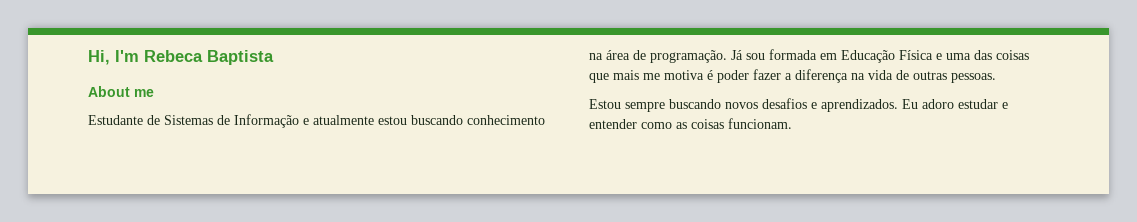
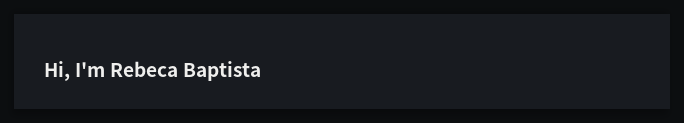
[88,86,154,97] [88,114,545,128] [589,49,1029,63] [589,69,996,83] [589,98,1008,112] [589,118,792,129] // About me // Estudante de Sistemas de Informação e atualmente estou buscando conhecimento na área de programação. Já sou formada em Educação Física e uma das coisas que mais me motiva é poder fazer a diferença na vida de outras pessoas. // Estou sempre buscando novos desafios e aprendizados. Eu adoro estudar e entender como as coisas funcionam. -> (262, 71) none

